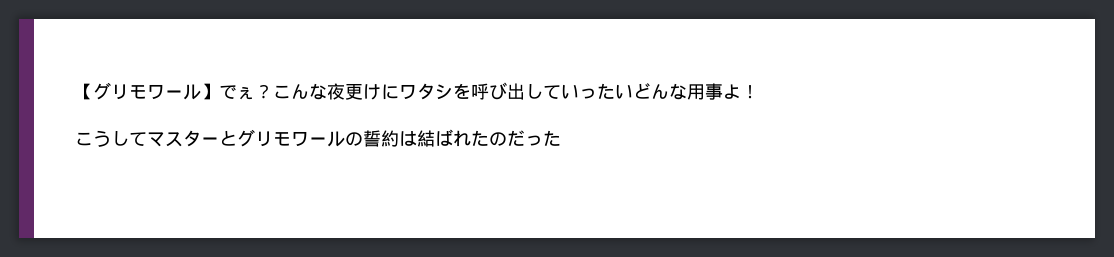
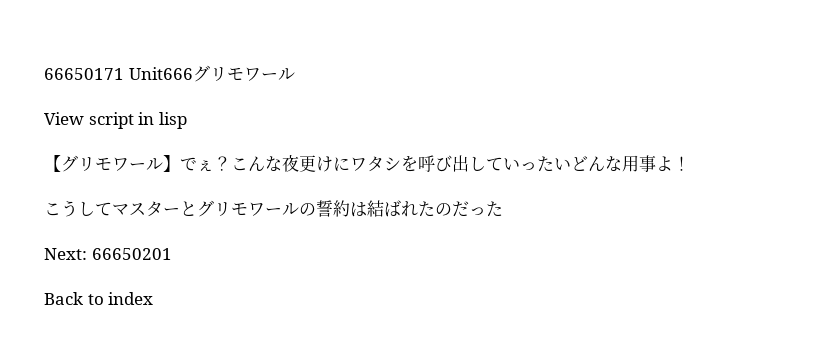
(75, 91) none -> [44,65,295,82] [44,112,187,129] 66650171 Unit666グリモワール // View script in lisp //
(561, 138) none -> [44,248,172,260] [44,292,154,305] // Next: 66650201 // Back to index

